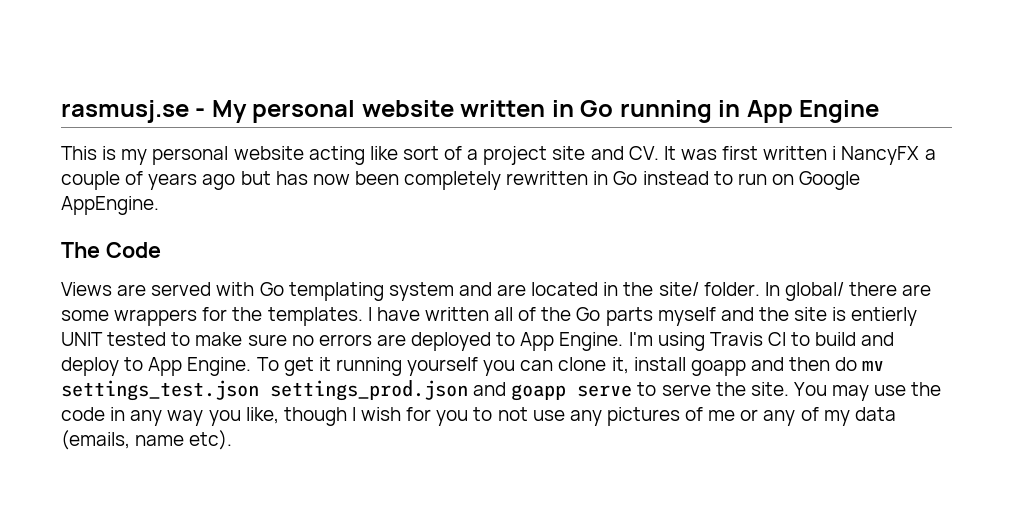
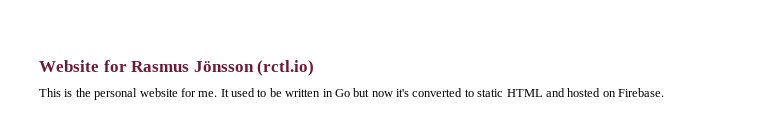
[61,100,880,123] [61,146,936,165] [61,171,861,190] [61,196,159,215] [61,242,161,258] [61,282,932,301] [61,307,918,326] [61,332,895,351] [61,357,885,376] [61,380,942,401] [61,407,896,426] [61,430,233,450] rasmusj.se - My personal website written in Go running in App Engine // This is my personal website acting like sort of a project site and CV. It was first written i NancyFX a couple of years ago but has now been completely rewritten in Go instead to run on Google AppEngine. // The Code // Views are served with Go templating system and are located in the site/ folder. In global/ there are some wrappers for the templates. I have written all of the Go parts myself and the site is entierly UNIT tested to make sure no errors are deployed to App Engine. I'm using Travis CI to build and deploy to App Engine. To get it running yourself you can clone it, install goapp and then do mv settings_test.json settings_prod.json and goapp serve to serve the site. You may use the code in any way you like, though I wish for you to not use any pictures of me or any of my data (emails, name etc). -> [39,60,315,76] [39,88,664,100] Website for Rasmus Jönsson (rctl.io) // This is the personal website for me. It used to be written in Go but now it's converted to static HTML and hosted on Firebase.

